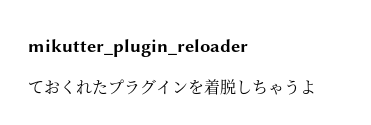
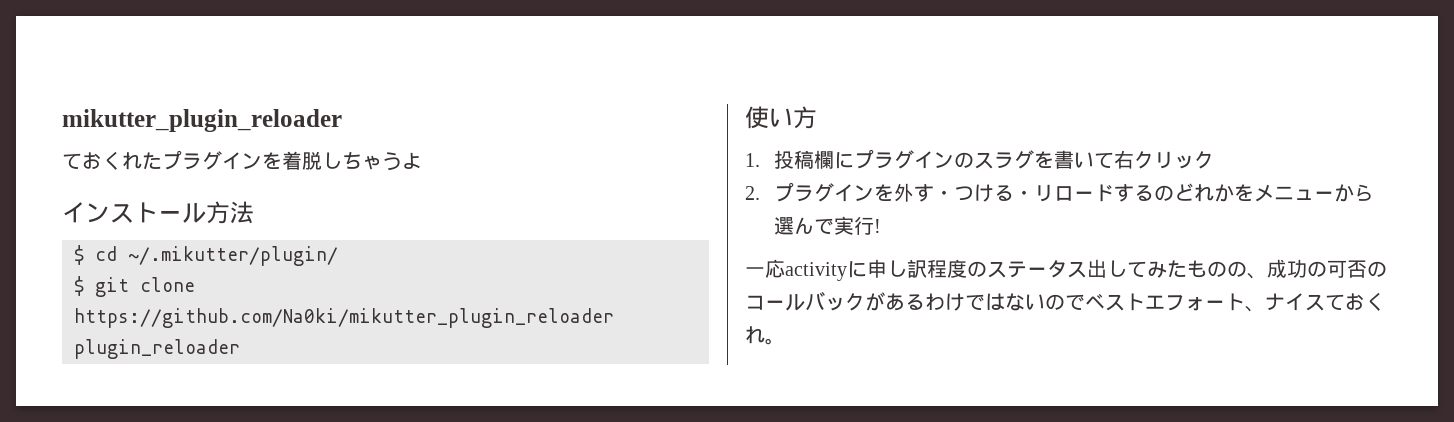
(316, 87) none -> [62,201,254,224] [74,245,338,266] [74,276,195,297] [74,308,614,328] [74,339,240,359] [745,106,817,129] [745,149,1215,169] [745,182,1375,202] [774,216,882,235] [745,259,1387,281] [745,291,1385,312] [745,326,785,345] // インストール方法 // $ cd ~/.mikutter/plugin/ // $ git clone https://github.com/Na0ki/mikutter_plugin_reloader plugin_reloader // 使い方 // 1.投稿欄にプラグインのスラグを書いて右クリック // 2.プラグインを外す・つける・リロードするのどれかをメニューから選んで実行! // 一応activityに申し訳程度のステータス出してみたものの、成功の可否のコールバックがあるわけではないのでベストエフォート、ナイスておくれ。

